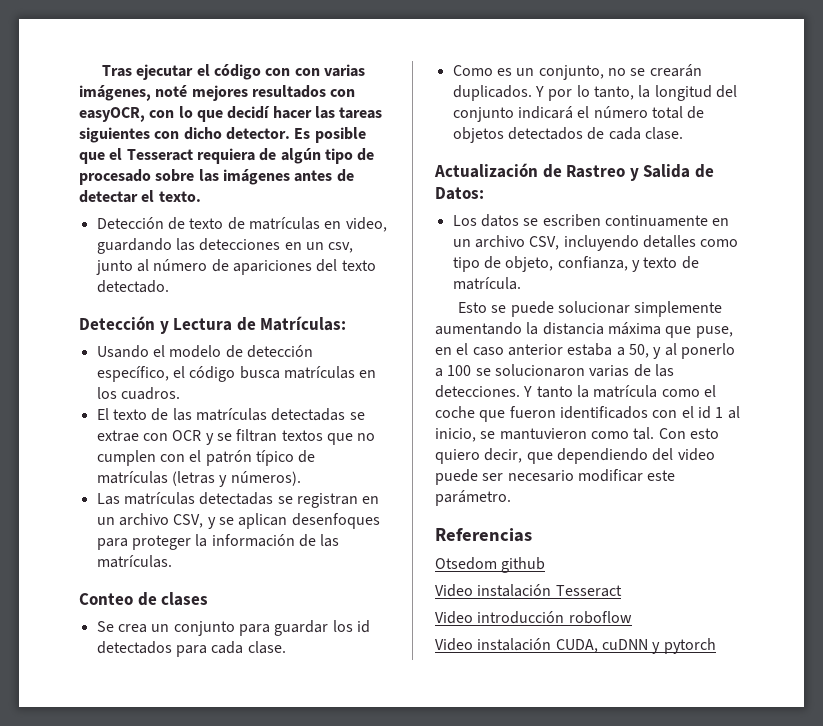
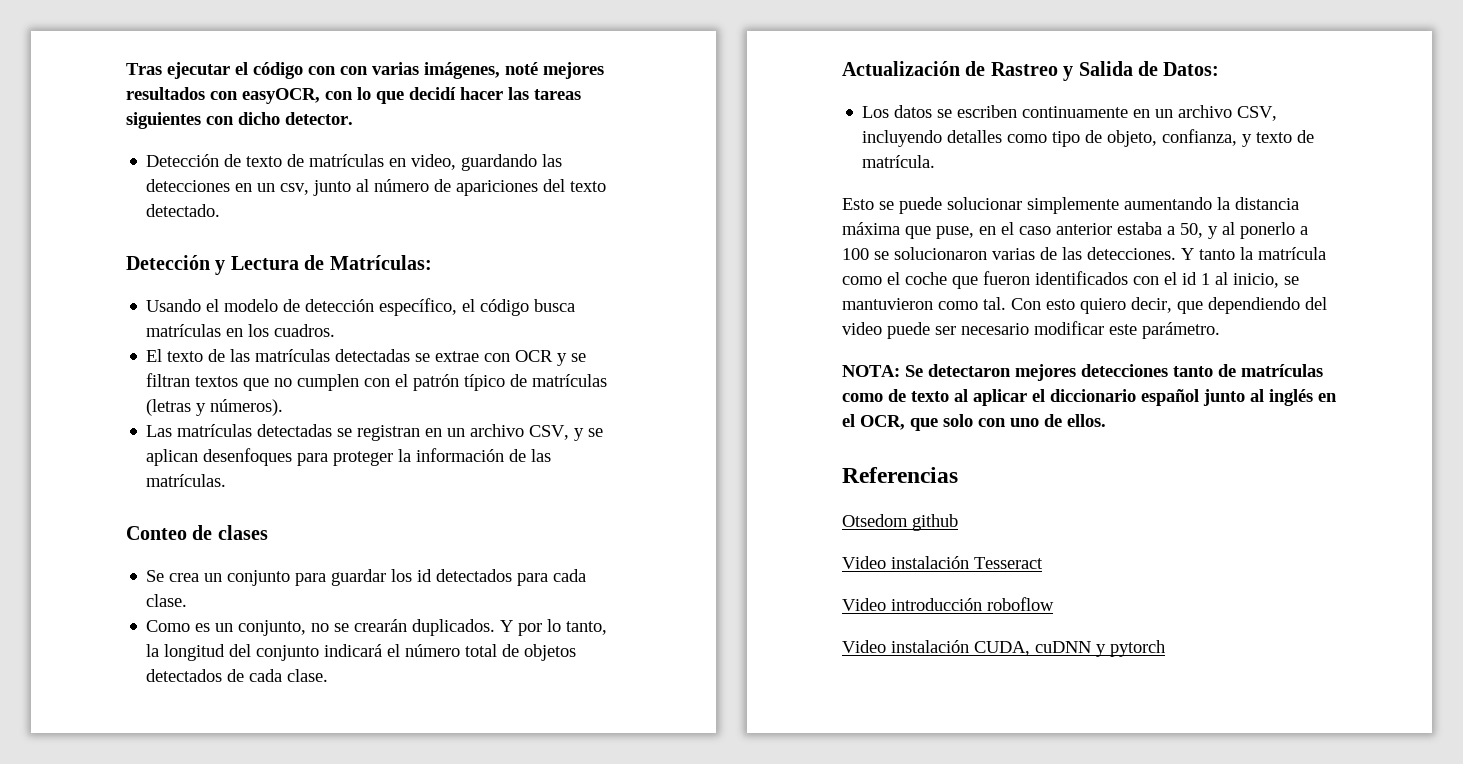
[294,127,366,143] [79,148,375,164] [79,169,354,185] [79,190,201,203] Es posible que el Tesseract requiera de algún tipo de procesado sobre las imágenes antes de detectar el texto. -> (353, 118) none
(511, 498) none -> [842,364,1323,381] [842,389,1337,406] [842,414,1106,431] // NOTA: Se detectaron mejores detecciones tanto de matrículas como de texto al aplicar el diccionario español junto al inglés en el OCR, que solo con uno de ellos.

